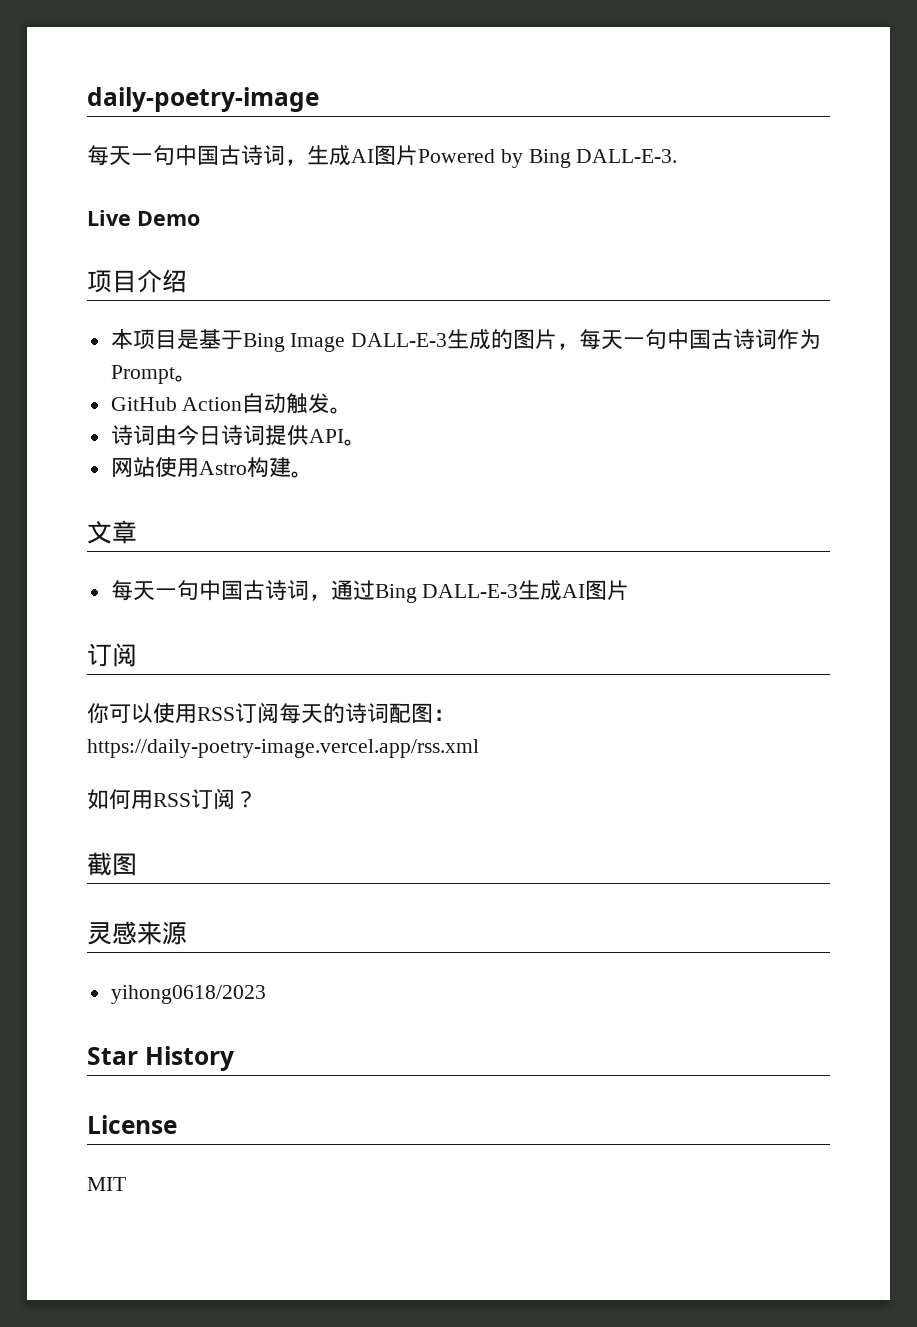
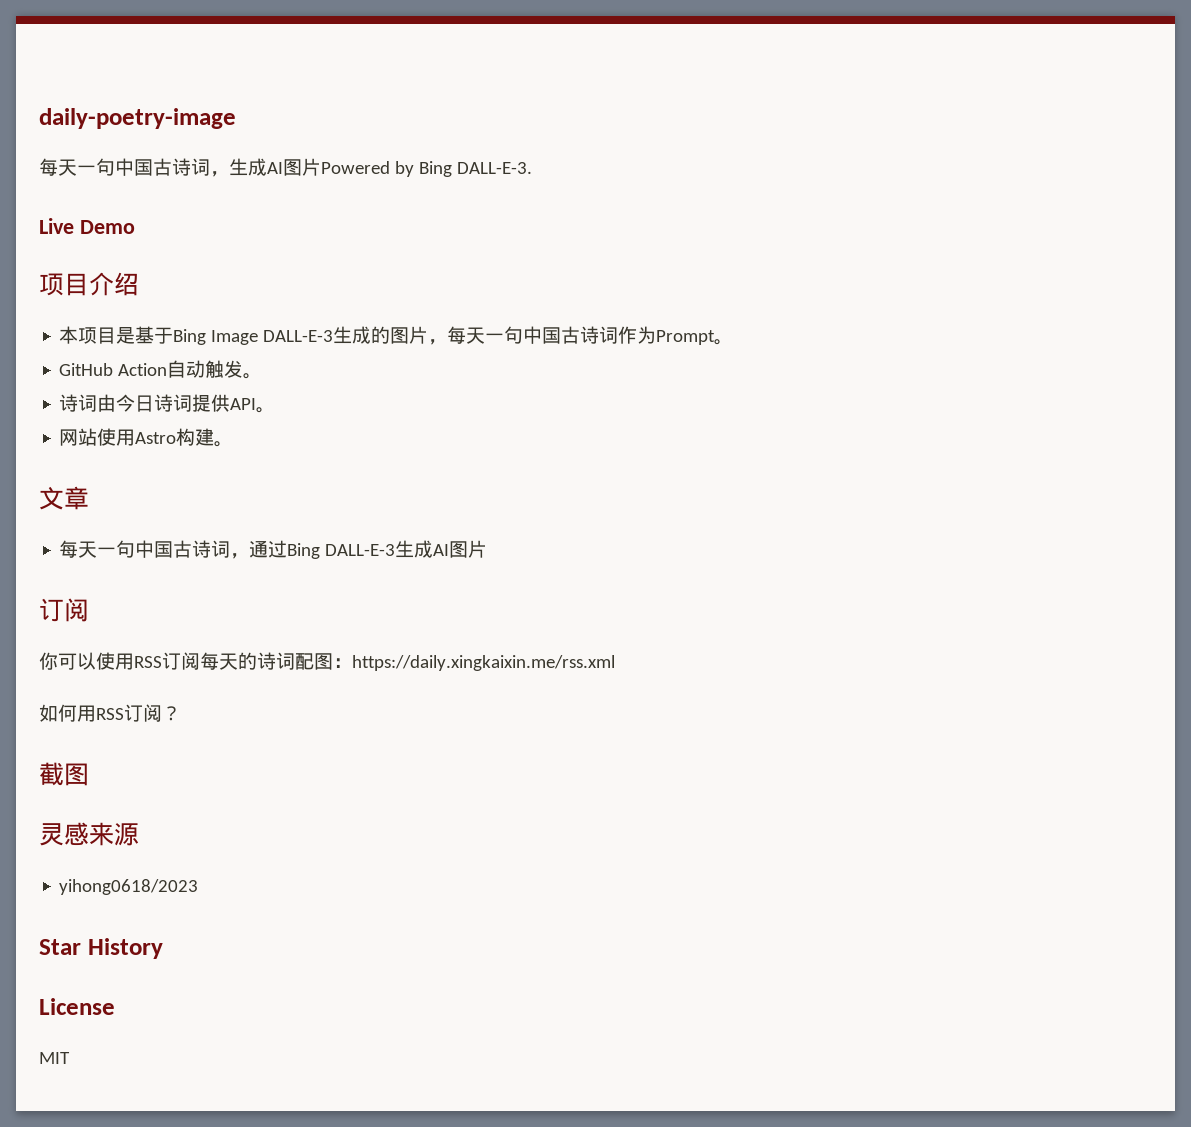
[87,739,479,758] https://daily-poetry-image.vercel.app/rss.xml -> [352,655,615,671] https://daily.xingkaixin.me/rss.xml

